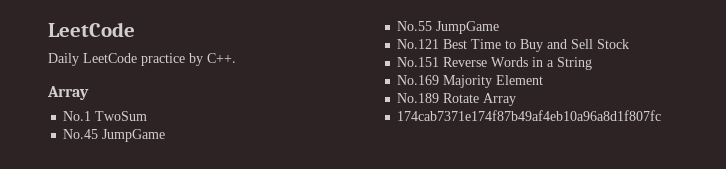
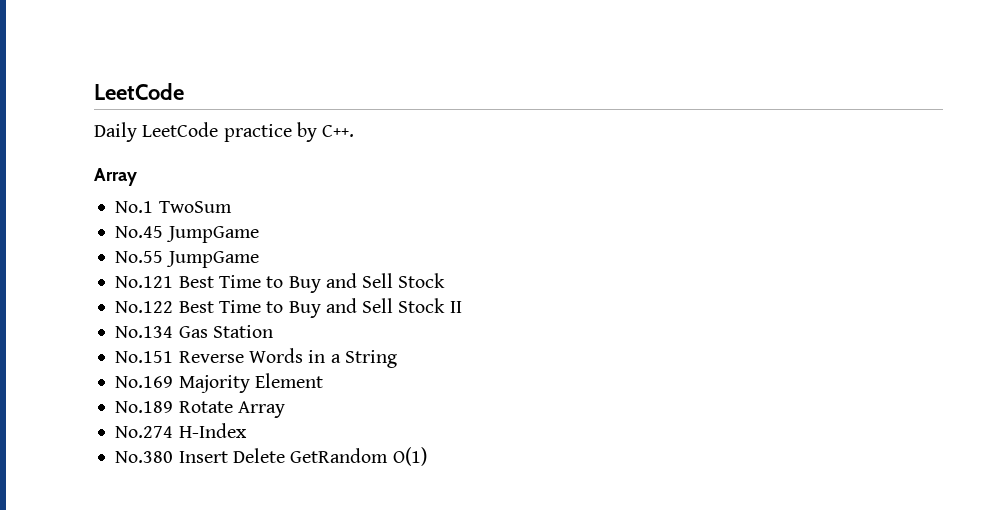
(630, 44) none -> [115,298,462,318] [115,325,273,338] // No.122 Best Time to Buy and Sell Stock II // No.134 Gas Station
[397,110,662,121] 174cab7371e174f87b49af4eb10a96a8d1f807fc -> [115,423,247,438] [115,447,427,466] No.274 H-Index // No.380 Insert Delete GetRandom O(1)

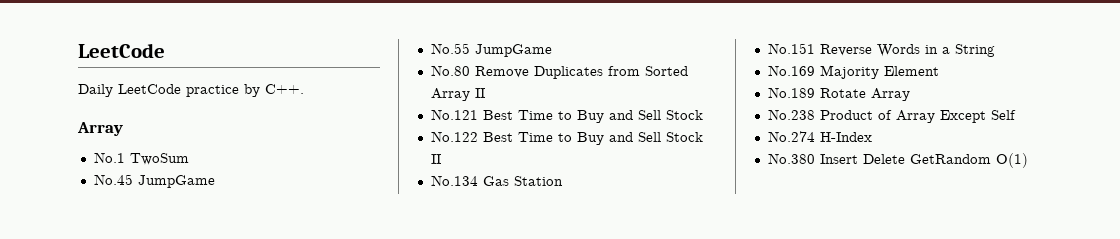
(259, 259) none -> [430,65,688,79] [430,88,485,101] // No.80 Remove Duplicates from Sorted Array II
(285, 409) none -> [767,109,1016,123] // No.238 Product of Array Except Self

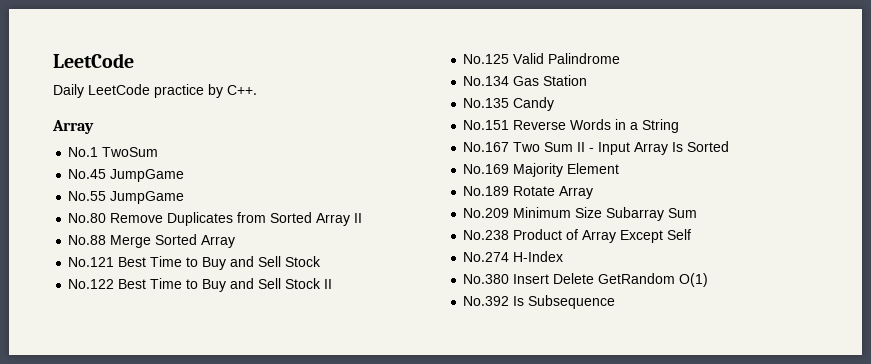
(485, 93) none -> [68,234,236,248] // No.88 Merge Sorted Array
(441, 159) none -> [463,53,621,64] // No.125 Valid Palindrome
(563, 181) none -> [463,97,555,111] // No.135 Candy
(995, 50) none -> [463,141,730,155] // No.167 Two Sum II - Input Array Is Sorted
(910, 94) none -> [463,207,698,221] // No.209 Minimum Size Subarray Sum
(1028, 160) none -> [463,295,616,309] // No.392 Is Subsequence

